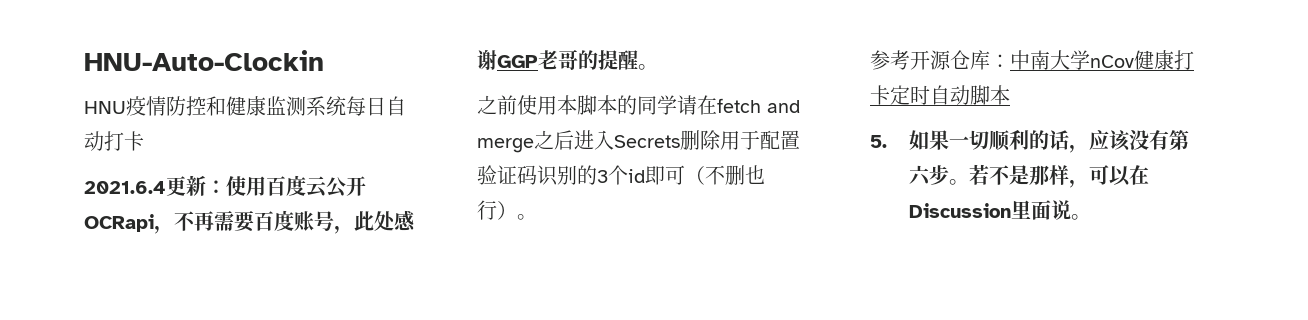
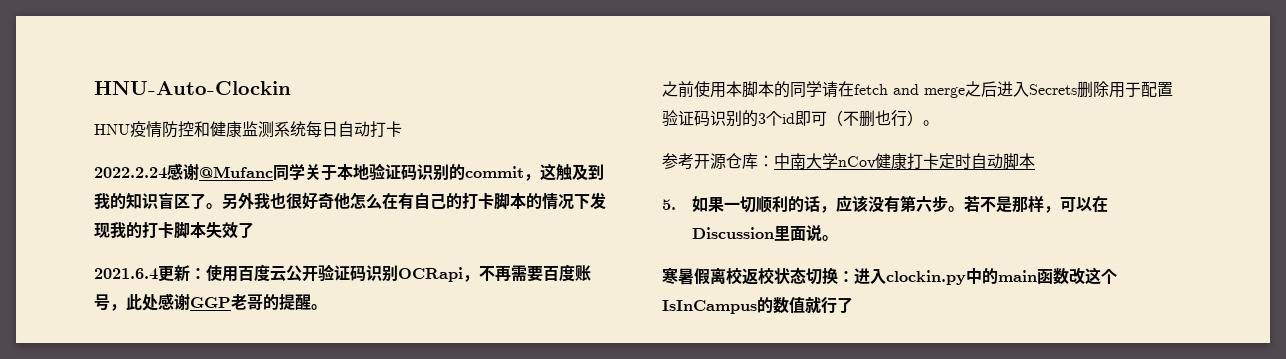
(144, 141) none -> [94,163,604,181] [94,192,606,210] [94,221,254,239] // 2022.2.24感谢@Mufanc同学关于本地验证码识别的commit，这触及到我的知识盲区了。另外我也很好奇他怎么在有自己的打卡脚本的情况下发现我的打卡脚本失效了
(366, 186) none -> [318,264,398,282] 验证码识别
(1092, 217) none -> [662,267,1117,285] [662,297,853,314] // 寒暑假离校返校状态切换：进入clockin.py中的main函数改这个IsInCampus的数值就行了

